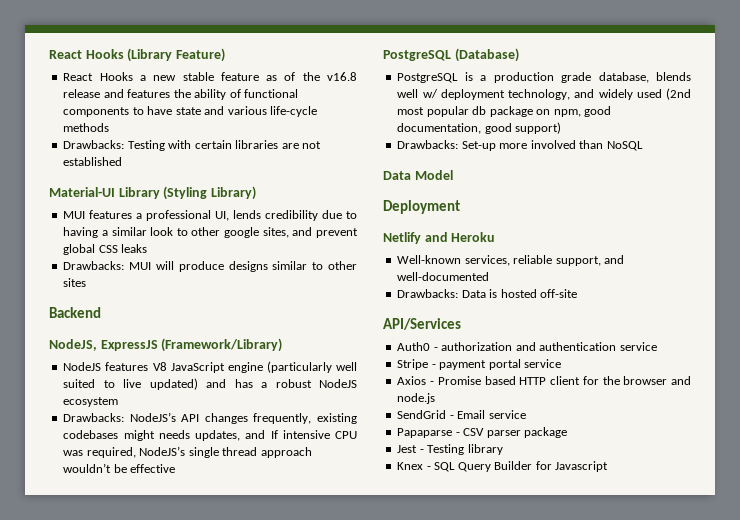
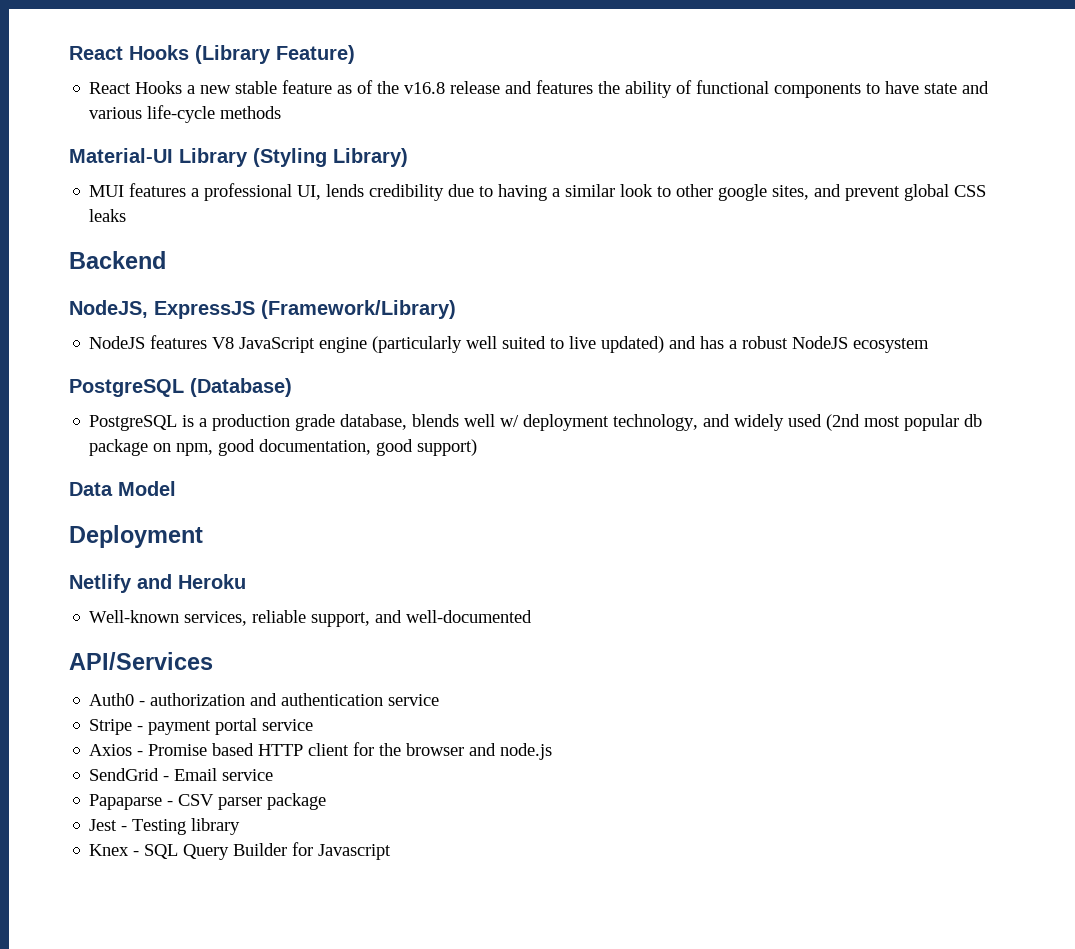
[63,140,322,151] [63,157,123,166] // Drawbacks: Testing with certain libraries are not established -> (282, 112) none
[63,261,357,272] [63,278,87,287] // Drawbacks: MUI will produce designs similar to other sites -> (127, 215) none
[63,412,357,424] [63,430,357,441] [63,446,312,458] [63,463,176,473] // Drawbacks: NodeJS’s API changes frequently, existing codebases might needs updates, and If intensive CPU was required, NodeJS’s single thread approach wouldn’t be effective -> (930, 345) none
[397,140,643,151] // Drawbacks: Set-up more involved than NoSQL -> (478, 447) none
[397,289,578,298] // Drawbacks: Data is hosted off-site -> (533, 616) none

